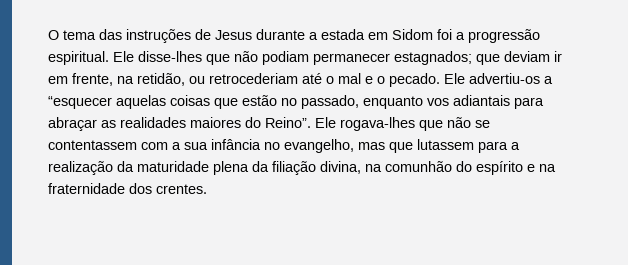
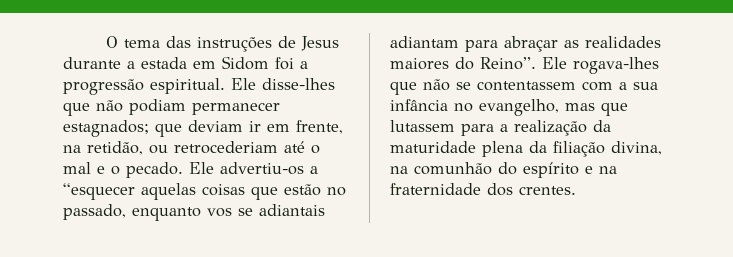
[453,95,510,106] adiantais -> [238,204,325,216] [390,36,459,48] se adiantais adiantam

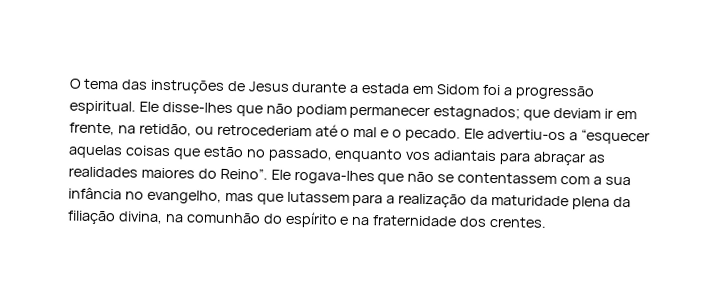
[238,204,325,216] [390,36,459,48] se adiantais adiantam -> [433,150,498,162] adiantais

